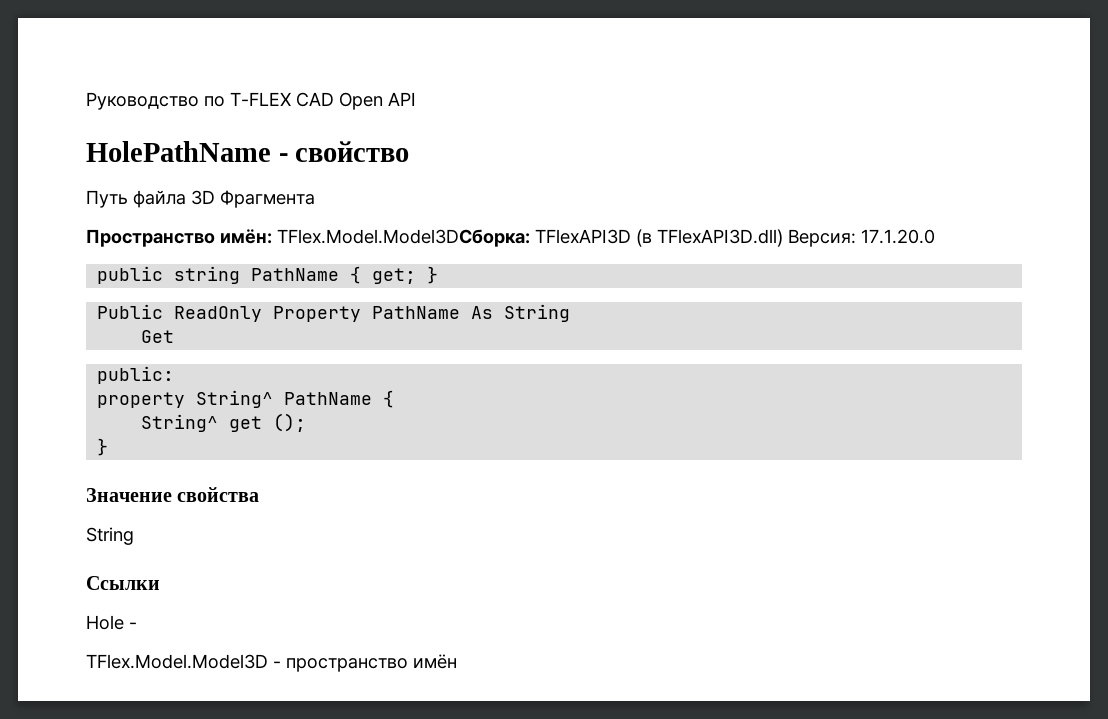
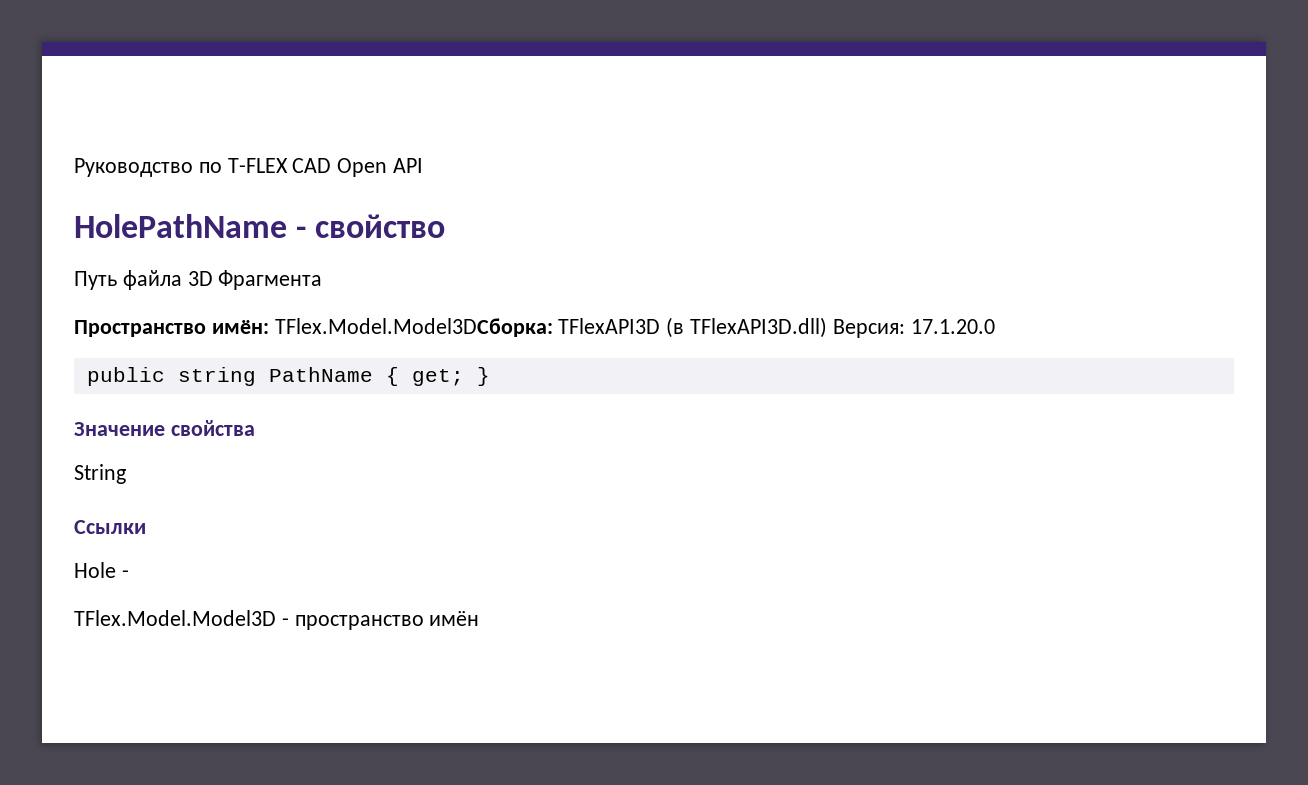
[97,304,571,322] [141,330,175,343] [97,366,175,384] [97,390,395,408] [141,413,307,432] [97,438,109,456] // Public ReadOnly Property PathName As String // Get // public: // property String^ PathName { // String^ get (); // } -> (490, 376) none

